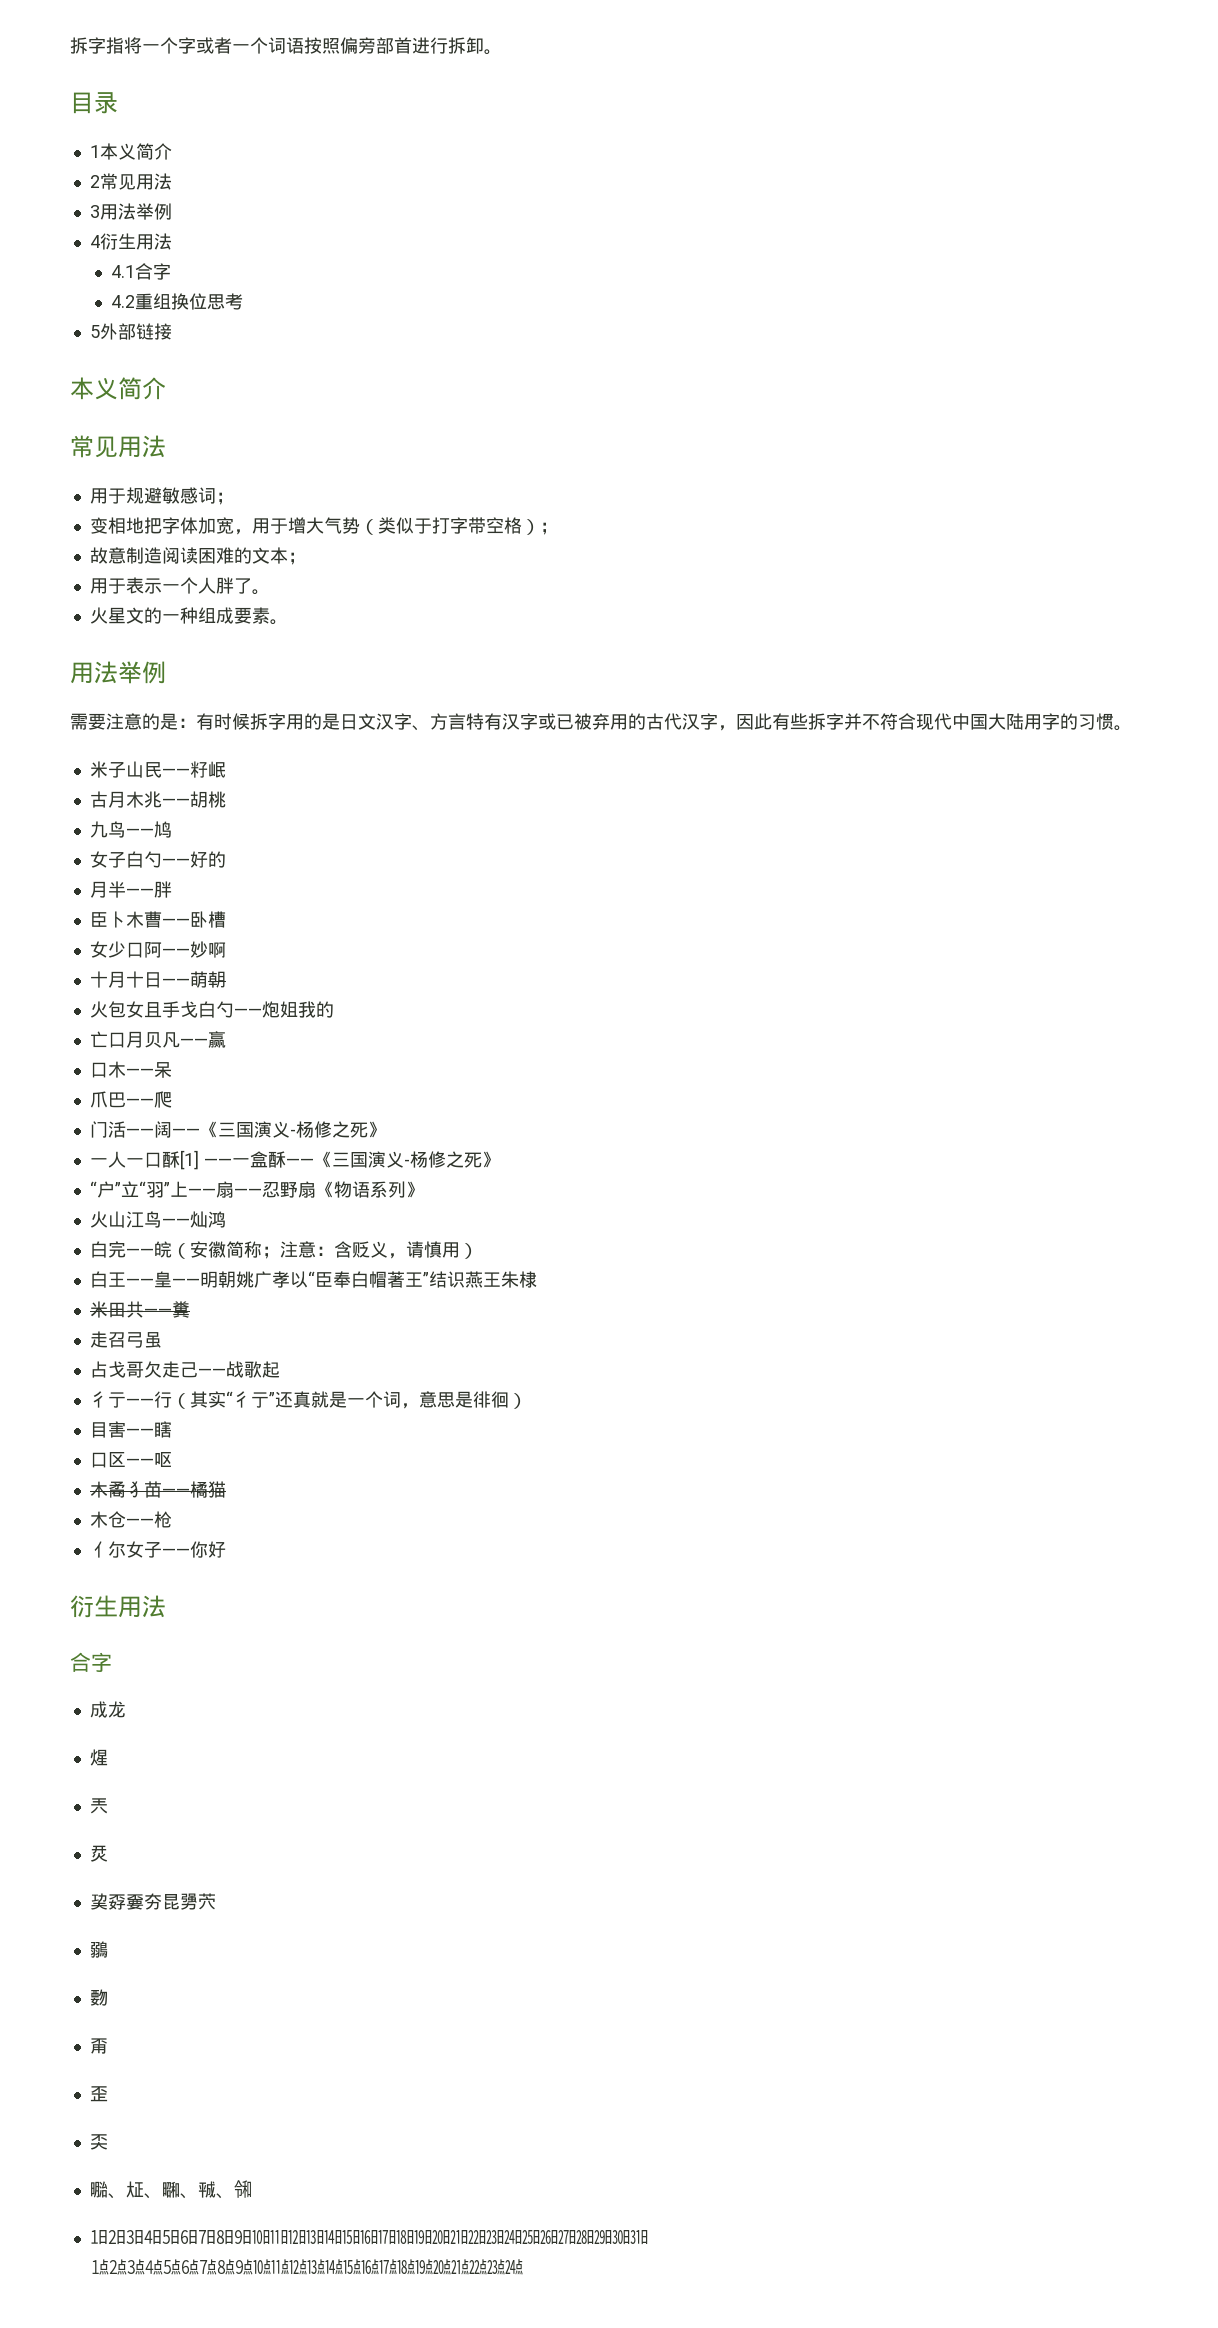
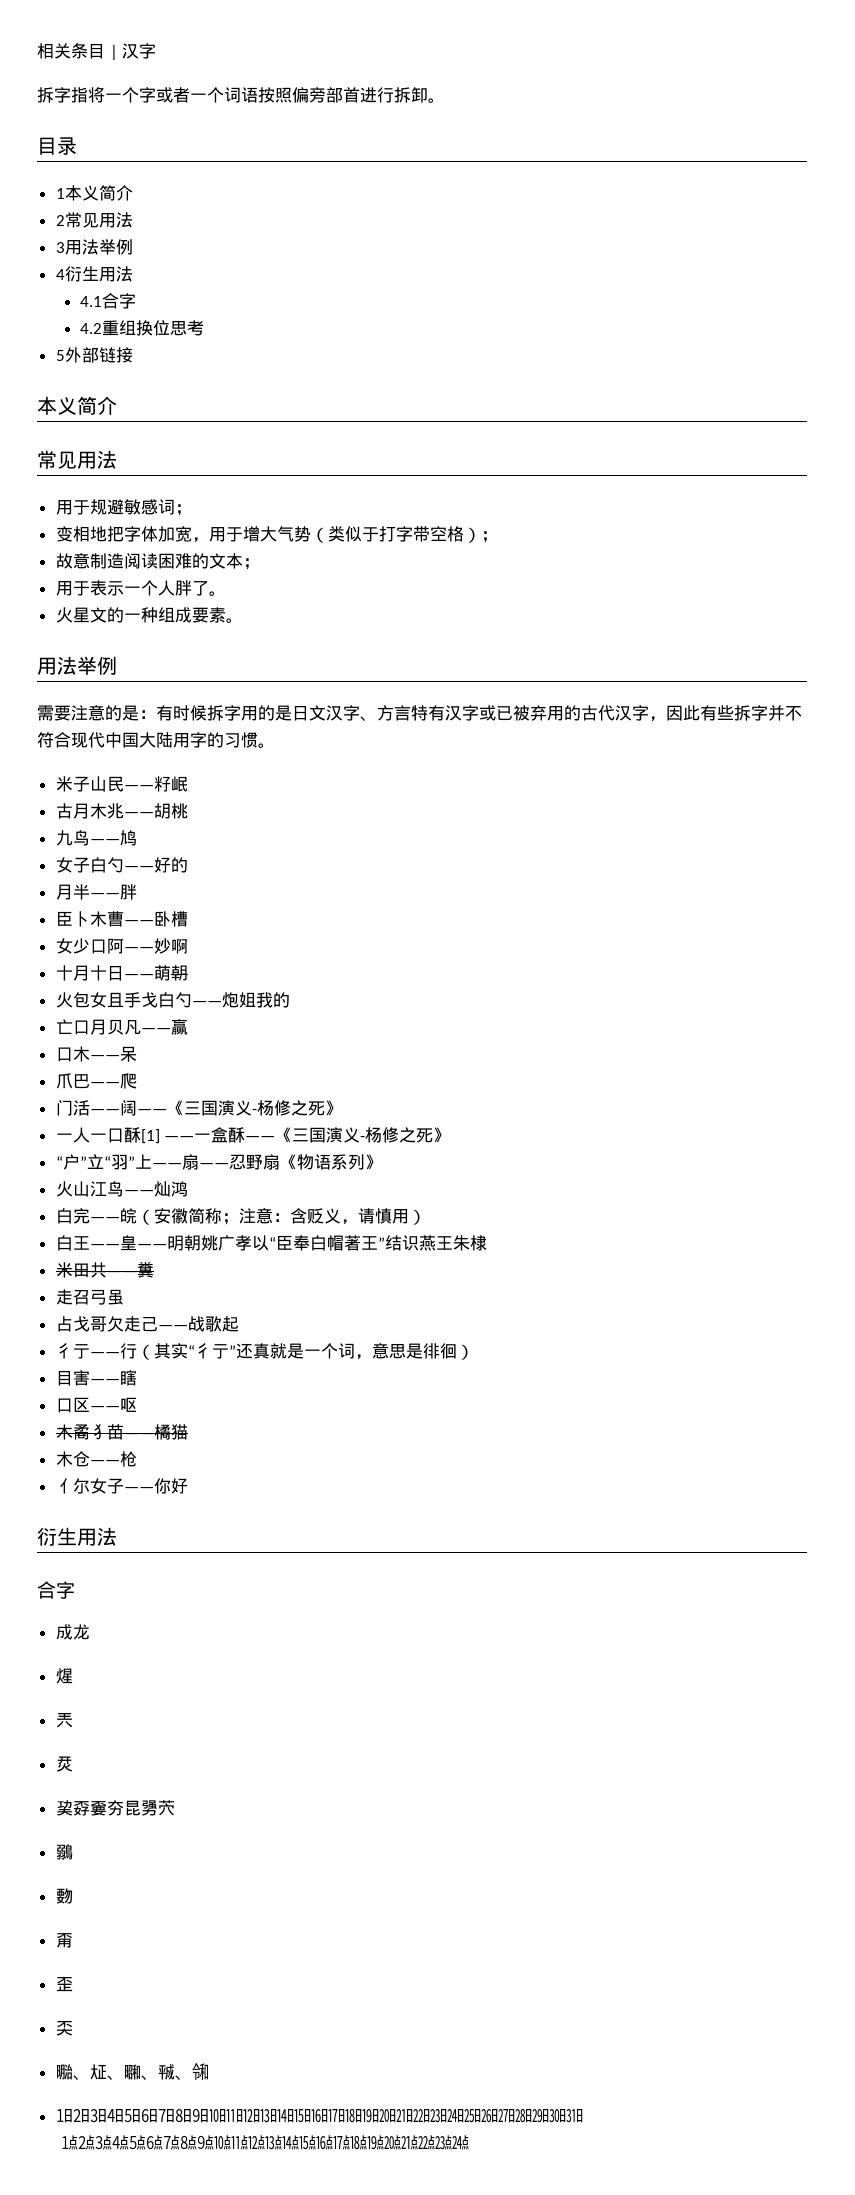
(70, 45) none -> [37,43,157,60] 相关条目 | 汉字 //

